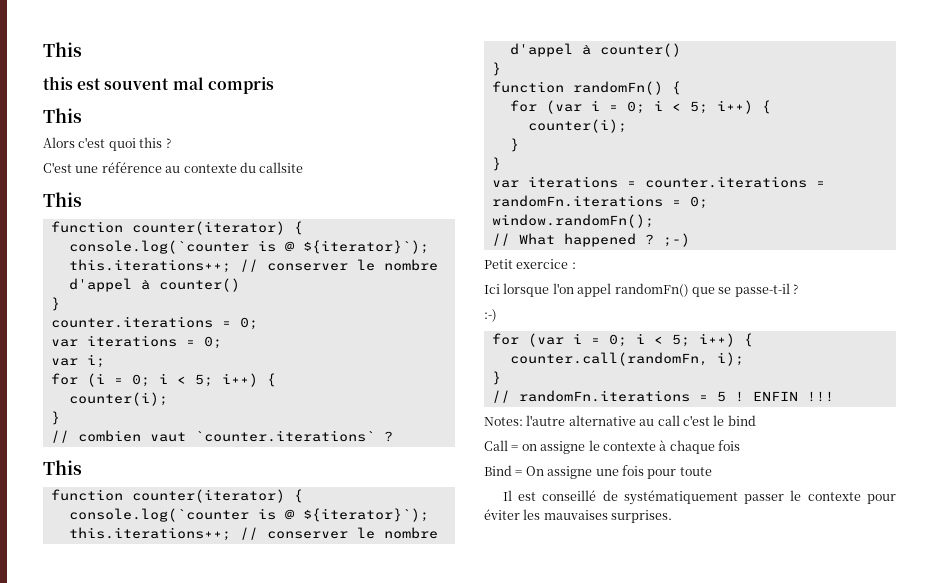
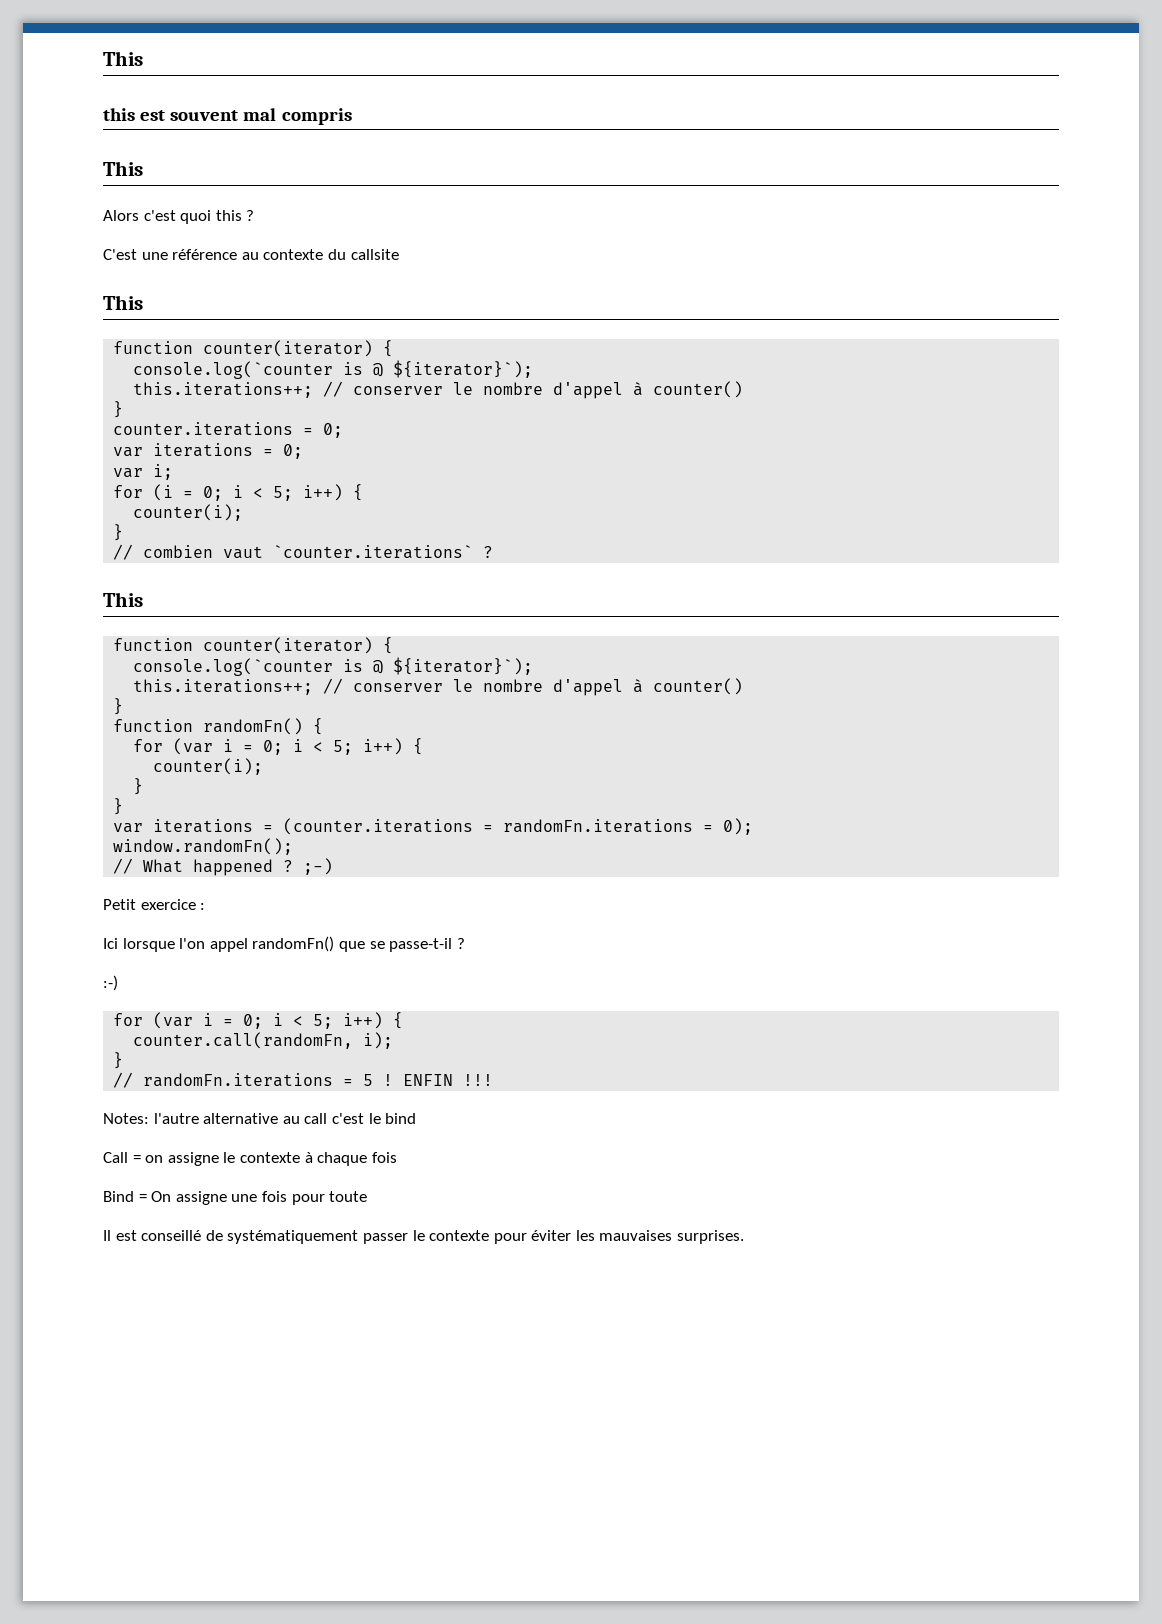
[644,176,807,188] counter.iterations -> [283,818,474,835] (counter.iterations
[689,196,708,209] 0; -> [723,818,754,835] 0);

